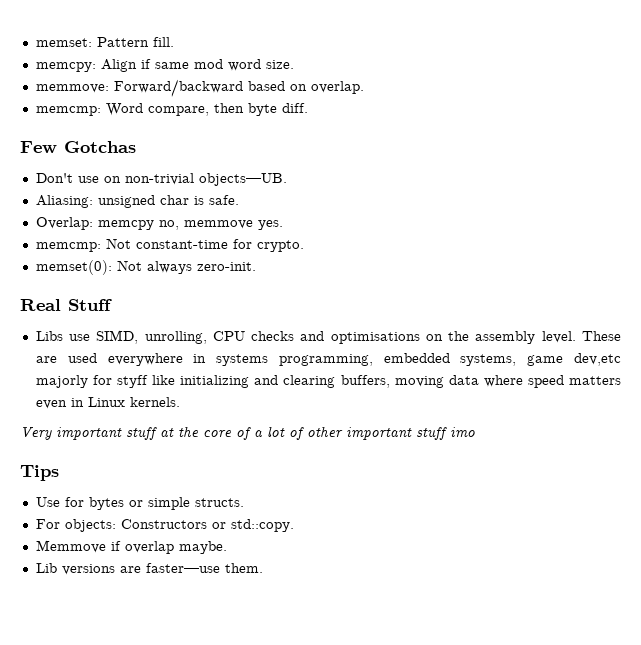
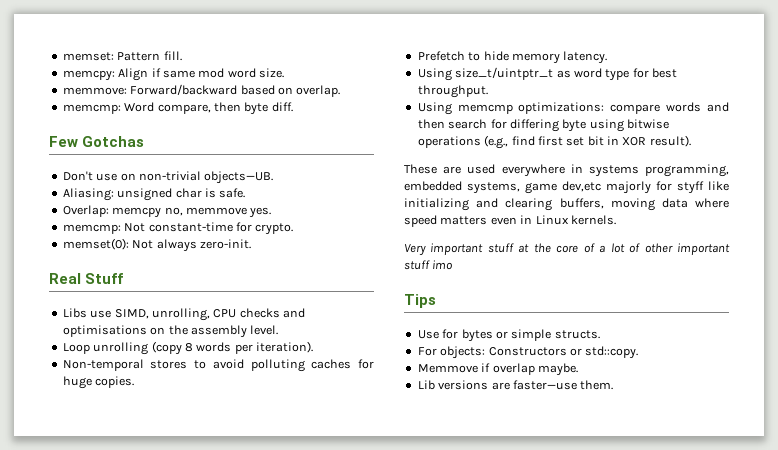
(576, 337) none -> [62,341,313,355] [62,359,374,372] [62,376,135,389] [417,51,608,64] [417,67,677,81] [417,85,488,98] [417,102,729,115] [417,119,669,132] [417,135,691,149] // Loop unrolling (copy 8 words per iteration). // Non-temporal stores to avoid polluting caches for huge copies. // Prefetch to hide memory latency. // Using size_t/uintptr_t as word type for best throughput. // Using memcmp optimizations: compare words and then search for differing byte using bitwise operations (e.g., find first set bit in XOR result). //

